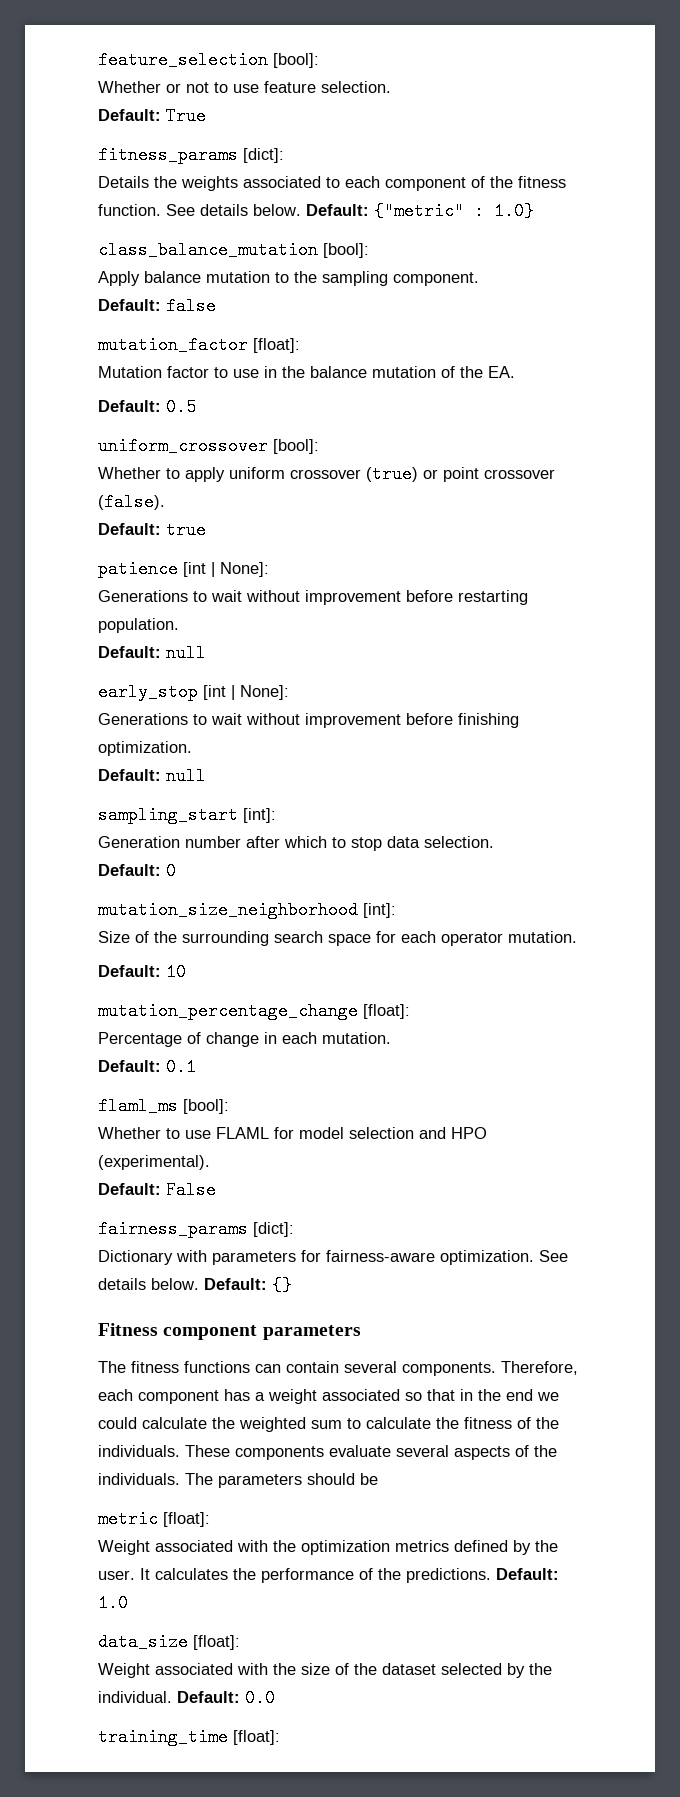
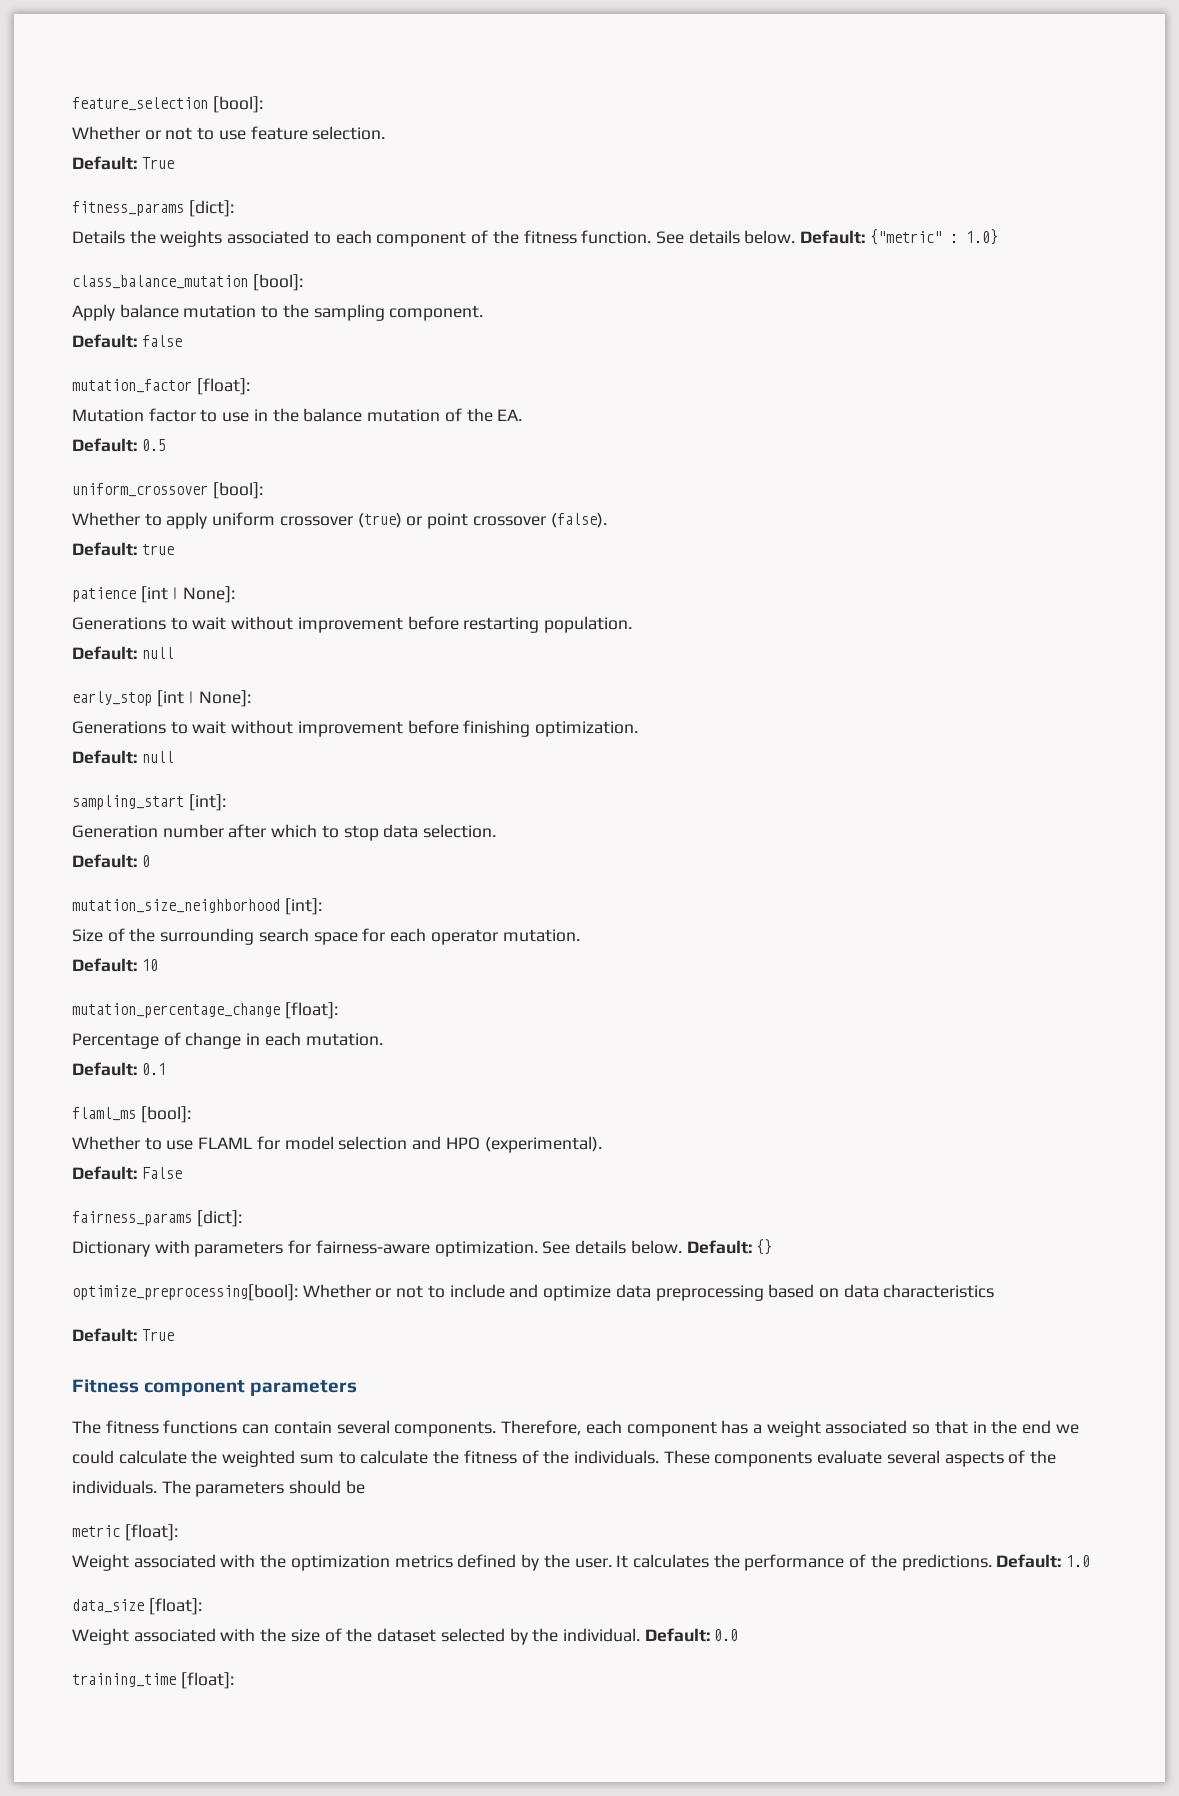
(292, 1285) none -> [72,1284,995,1301] [72,1328,174,1342] // optimize_preprocessing[bool]: Whether or not to include and optimize data preprocessing based on data characteristics // Default: True

